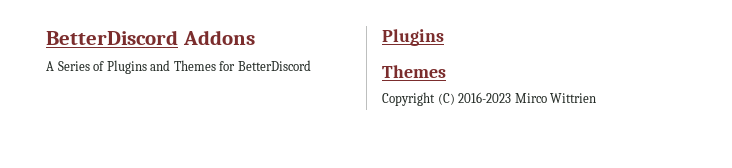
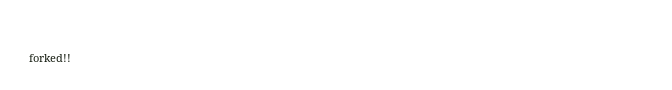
[46,30,255,45] [46,60,311,74] [382,29,444,46] [382,65,446,78] [382,92,597,106] BetterDiscord Addons // A Series of Plugins and Themes for BetterDiscord // Plugins // Themes // Copyright (C) 2016-2023 Mirco Wittrien -> [29,54,71,62] forked!!

